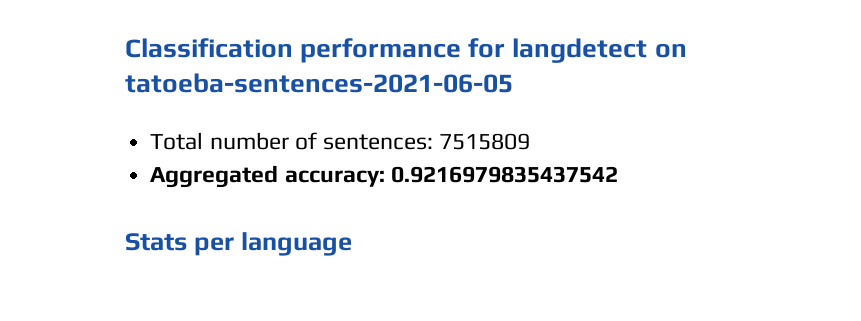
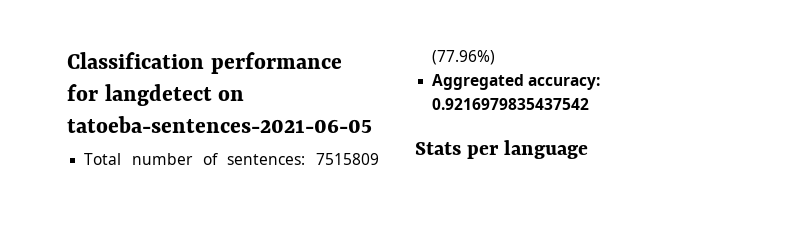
(531, 141) none -> [432,50,496,65] (77.96%)

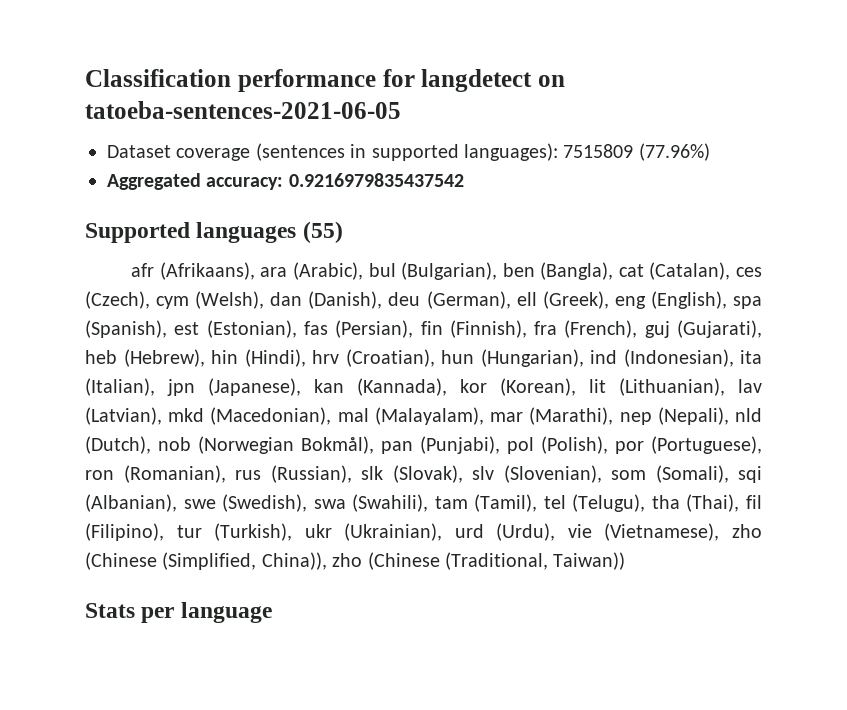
[84,153,306,165] Total number of sentences: -> [107,143,558,161] Dataset coverage (sentences in supported languages):
(590, 104) none -> [85,221,343,243] [131,262,762,280] [85,291,763,309] [85,320,762,338] [85,349,762,367] [85,378,762,396] [85,407,762,425] [85,436,762,454] [85,465,762,483] [85,494,762,512] [85,523,762,541] [85,552,626,570] // Supported languages (55) // afr (Afrikaans), ara (Arabic), bul (Bulgarian), ben (Bangla), cat (Catalan), ces (Czech), cym (Welsh), dan (Danish), deu (German), ell (Greek), eng (English), spa (Spanish), est (Estonian), fas (Persian), fin (Finnish), fra (French), guj (Gujarati), heb (Hebrew), hin (Hindi), hrv (Croatian), hun (Hungarian), ind (Indonesian), ita (Italian), jpn (Japanese), kan (Kannada), kor (Korean), lit (Lithuanian), lav (Latvian), mkd (Macedonian), mal (Malayalam), mar (Marathi), nep (Nepali), nld (Dutch), nob (Norwegian Bokmål), pan (Punjabi), pol (Polish), por (Portuguese), ron (Romanian), rus (Russian), slk (Slovak), slv (Slovenian), som (Somali), sqi (Albanian), swe (Swedish), swa (Swahili), tam (Tamil), tel (Telugu), tha (Thai), fil (Filipino), tur (Turkish), ukr (Ukrainian), urd (Urdu), vie (Vietnamese), zho (Chinese (Simplified, China)), zho (Chinese (Traditional, Taiwan))

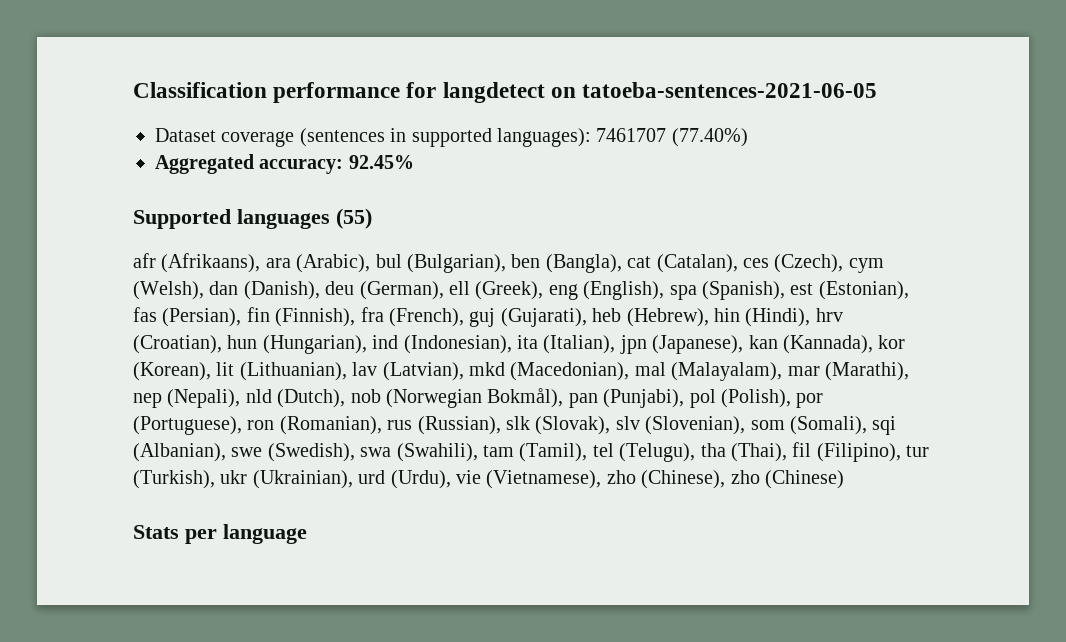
[563,143,710,161] 7515809 (77.96%) -> [596,128,748,147] 7461707 (77.40%)
[288,173,464,187] 0.9216979835437542 -> [348,155,414,169] 92.45%
[85,552,626,570] (Chinese (Simplified, China)), zho (Chinese (Traditional, Taiwan)) -> [641,470,844,489] (Chinese), zho (Chinese)

